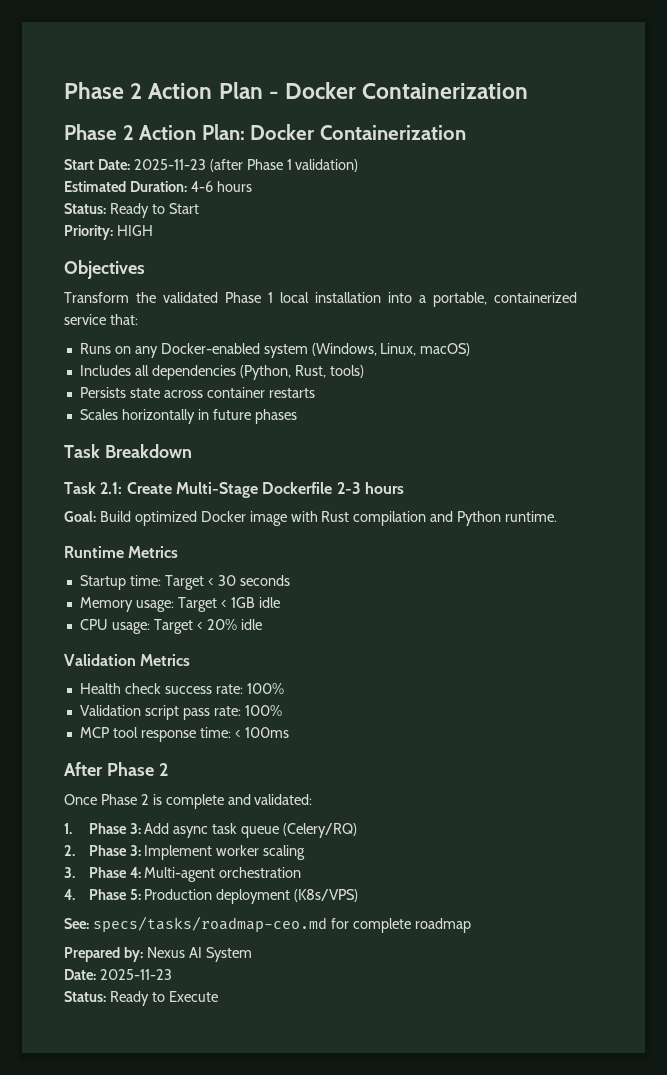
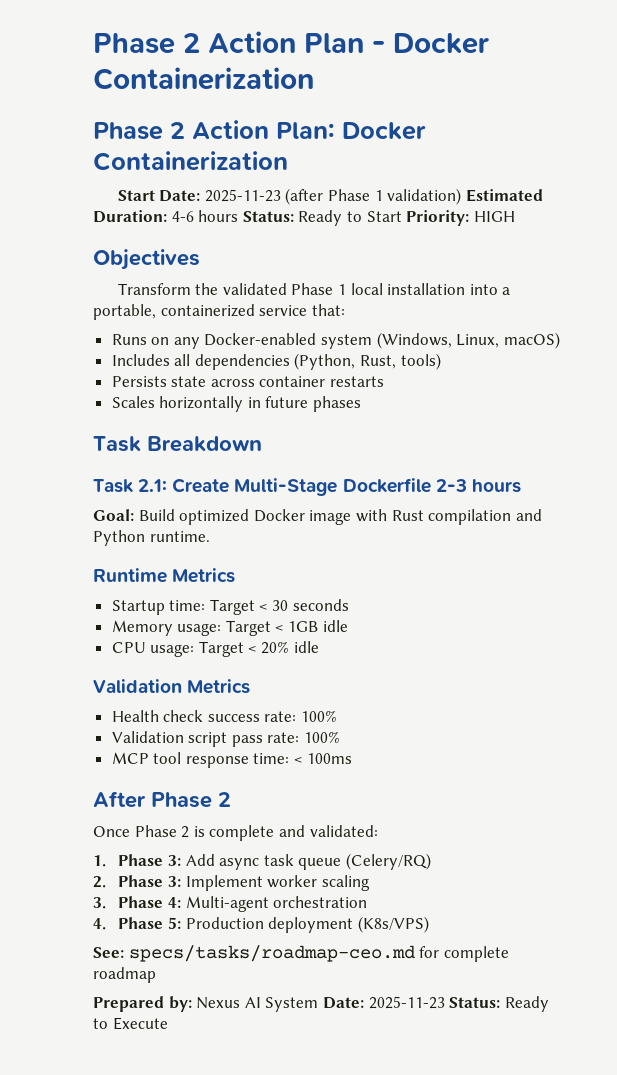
(359, 165) // -> (462, 196) none
(252, 186) // -> (239, 216) none
(199, 208) // -> (402, 216) none
[64,969,172,980] // Date: 2025-11-23 // -> [322,996,445,1009] Date: 2025-11-23

